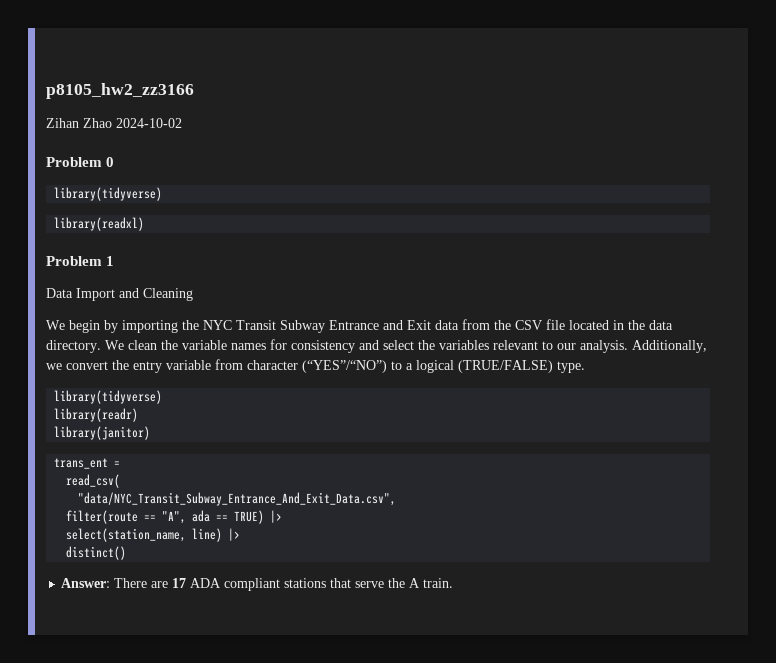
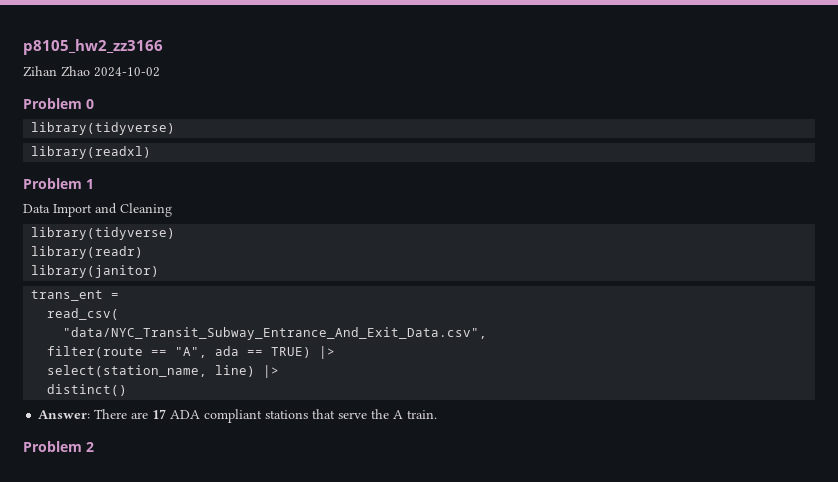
[46,319,673,333] [46,339,707,353] [46,359,585,373] // We begin by importing the NYC Transit Subway Entrance and Exit data from the CSV file located in the data directory. We clean the variable names for consistency and select the variables relevant to our analysis. Additionally, we convert the entry variable from character (“YES”/“NO”) to a logical (TRUE/FALSE) type. -> (172, 210) none
(454, 583) none -> [23,441,94,452] // Problem 2

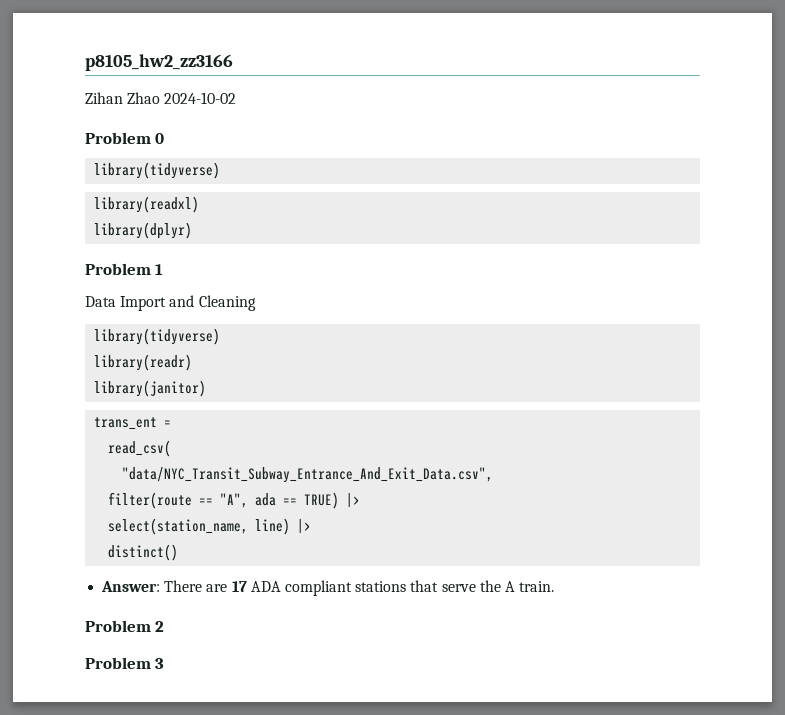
(152, 152) none -> [94,222,193,239] // library(dplyr)
(94, 447) none -> [85,657,165,669] // Problem 3

